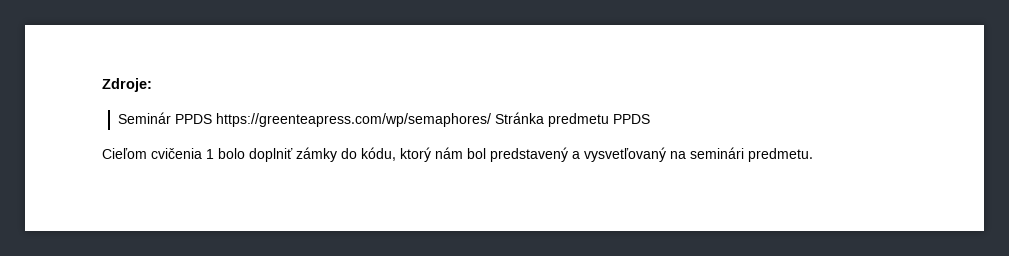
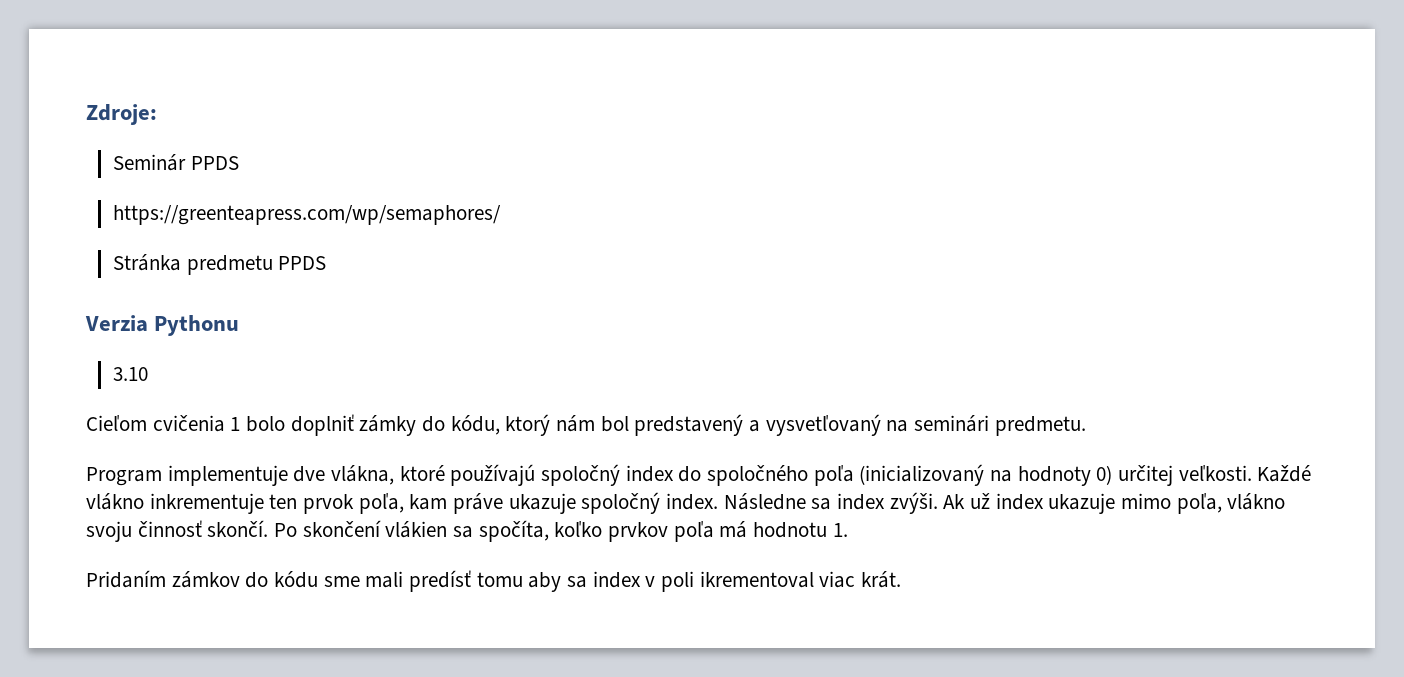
(213, 119) none -> (239, 163) //
(492, 120) none -> (501, 215) //
(651, 119) none -> [85,315,240,336] [112,367,148,381] // Verzia Pythonu // 3.10
(813, 155) none -> [86,464,1312,486] [86,492,1286,514] [86,520,848,542] [86,570,902,592] // Program implementuje dve vlákna, ktoré používajú spoločný index do spoločného poľa (inicializovaný na hodnoty 0) určitej veľkosti. Každé vlákno inkrementuje ten prvok poľa, kam práve ukazuje spoločný index. Následne sa index zvýši. Ak už index ukazuje mimo poľa, vlákno svoju činnosť skončí. Po skončení vlákien sa spočíta, koľko prvkov poľa má hodnotu 1. // Pridaním zámkov do kódu sme mali predísť tomu aby sa index v poli ikrementoval viac krát.

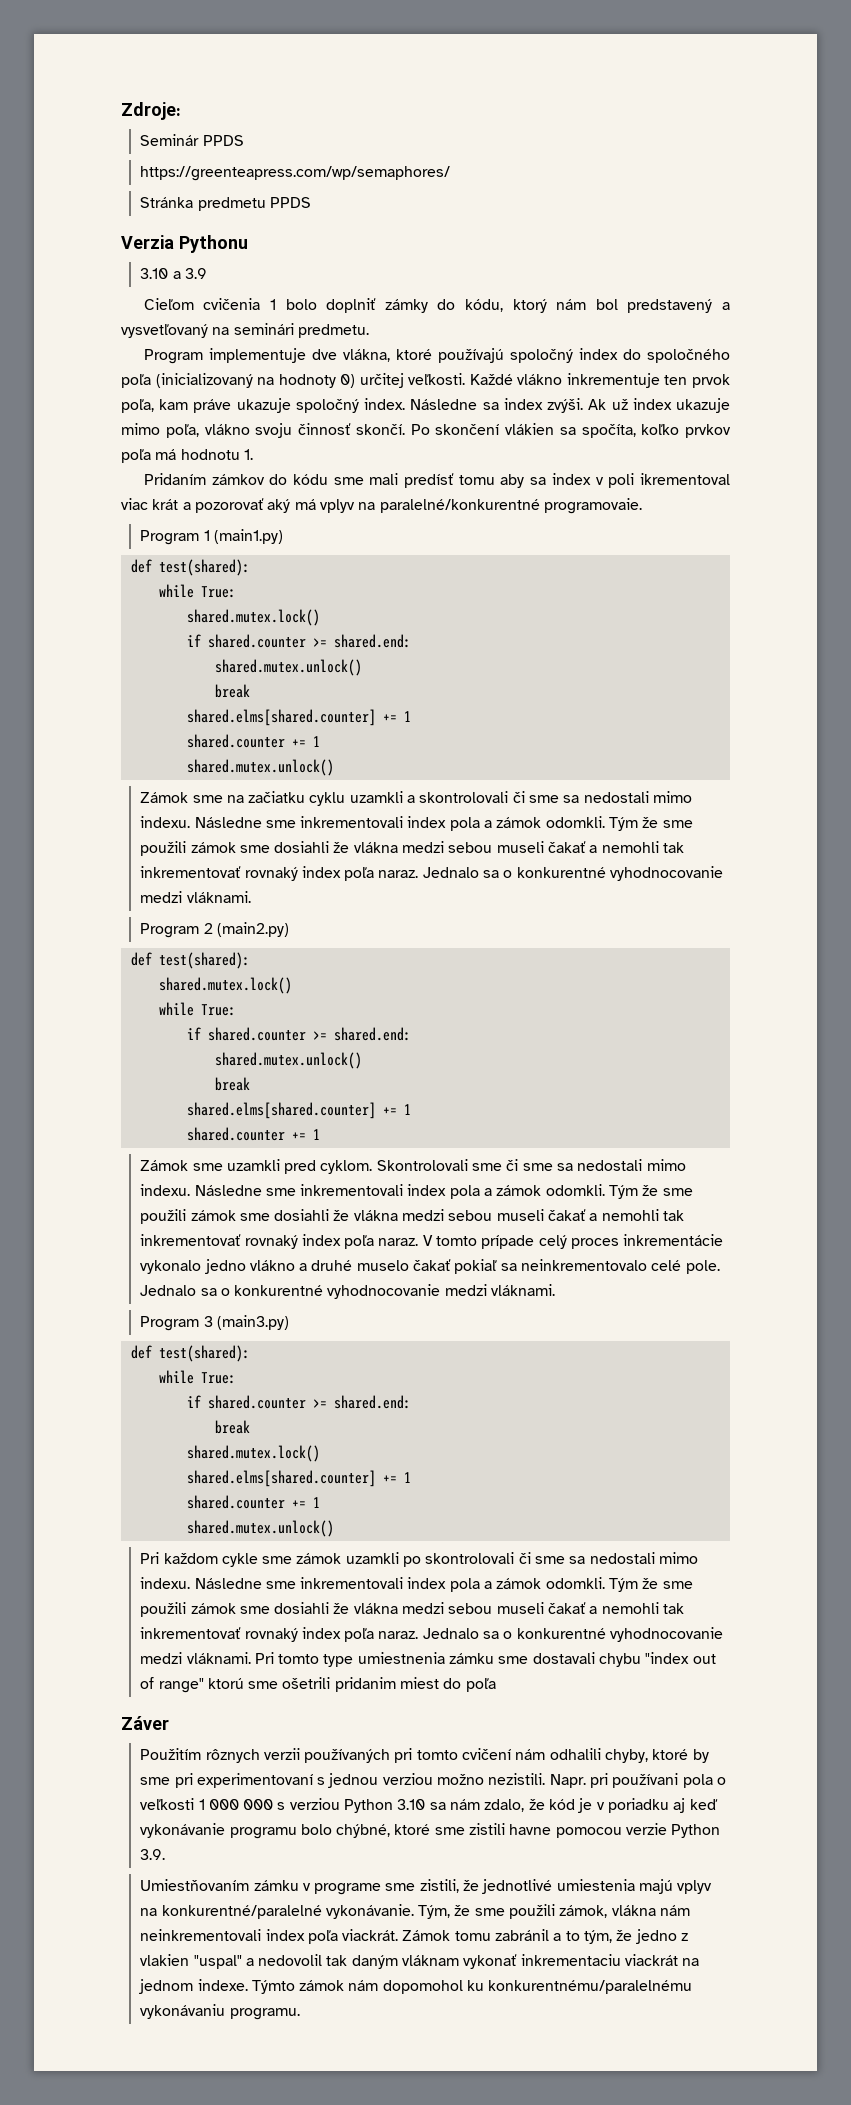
(148, 374) none -> [172,268,207,279] a 3.9
[861,571,902,588] krát. -> [152,498,642,514] [140,529,283,545] [130,559,250,576] [158,584,236,598] [186,609,320,626] [186,634,411,648] [214,659,362,676] [214,684,250,698] [186,709,411,726] [186,734,320,748] [186,759,334,776] [140,791,693,806] [140,816,693,831] [140,841,685,856] [140,866,724,881] [140,891,251,903] [140,922,289,938] [130,952,250,969] [158,977,292,994] [158,1002,236,1016] [186,1027,411,1041] [214,1052,362,1069] [214,1077,250,1091] [186,1102,411,1119] [186,1127,320,1141] [140,1159,686,1174] [140,1184,693,1199] [140,1209,685,1224] [140,1234,724,1249] [140,1259,720,1274] [140,1284,556,1299] [140,1315,289,1331] [130,1345,250,1362] [158,1370,236,1384] [186,1395,411,1409] [214,1420,250,1434] [186,1445,320,1462] [186,1470,411,1487] [186,1495,320,1509] [186,1520,334,1537] [140,1552,699,1567] [140,1577,693,1592] [140,1602,685,1617] [140,1627,724,1642] [140,1652,716,1667] [140,1677,496,1693] [121,1716,169,1730] [140,1748,709,1763] [140,1773,727,1788] [140,1798,718,1813] [140,1823,721,1839] [140,1849,166,1860] [140,1879,713,1895] [140,1904,691,1919] [140,1929,689,1944] [140,1954,700,1969] [139,1979,693,1994] [140,2004,300,2020] krát a pozorovať aký má vplyv na paralelné/konkurentné programovaie. // Program 1 (main1.py) // def test(shared): // while True: // shared.mutex.lock() // if shared.counter >= shared.end: // shared.mutex.unlock() // break // shared.elms[shared.counter] += 1 // shared.counter += 1 // shared.mutex.unlock() // Zámok sme na začiatku cyklu uzamkli a skontrolovali či sme sa nedostali mimo indexu. Následne sme inkrementovali index pola a zámok odomkli. Tým že sme použili zámok sme dosiahli že vlákna medzi sebou museli čakať a nemohli tak inkrementovať rovnaký index poľa naraz. Jednalo sa o konkurentné vyhodnocovanie medzi vláknami. // Program 2 (main2.py) // def test(shared): // shared.mutex.lock() // while True: // if shared.counter >= shared.end: // shared.mutex.unlock() // break // shared.elms[shared.counter] += 1 // shared.counter += 1 // Zámok sme uzamkli pred cyklom. Skontrolovali sme či sme sa nedostali mimo indexu. Následne sme inkrementovali index pola a zámok odomkli. Tým že sme použili zámok sme dosiahli že vlákna medzi sebou museli čakať a nemohli tak inkrementovať rovnaký index poľa naraz. V tomto prípade celý proces inkrementácie vykonalo jedno vlákno a druhé muselo čakať pokiaľ sa neinkrementovalo celé pole. Jednalo sa o konkurentné vyhodnocovanie medzi vláknami. // Program 3 (main3.py) // def test(shared): // while True: // if shared.counter >= shared.end: // break // shared.mutex.lock() // shared.elms[shared.counter] += 1 // shared.counter += 1 // shared.mutex.unlock() // Pri každom cykle sme zámok uzamkli po skontrolovali či sme sa nedostali mimo indexu. Následne sme inkrementovali index pola a zámok odomkli. Tým že sme použili zámok sme dosiahli že vlákna medzi sebou museli čakať a nemohli tak inkrementovať rovnaký index poľa naraz. Jednalo sa o konkurentné vyhodnocovanie medzi vláknami. Pri tomto type umiestnenia zámku sme dostavali chybu "index out of range" ktorú sme ošetrili pridanim miest do poľa // Záver // Použitím rôznych verzii používaných pri tomto cvičení nám odhalili chyby, ktoré by sme pri experimentovaní s jednou verziou možno nezistili. Napr. pri používani pola o veľkosti 1 000 000 s verziou Python 3.10 sa nám zdalo, že kód je v poriadku aj keď vykonávanie programu bolo chýbné, ktoré sme zistili havne pomocou verzie Python 3.9. // Umiestňovaním zámku v programe sme zistili, že jednotlivé umiestenia majú vplyv na konkurentné/paralelné vykonávanie. Tým, že sme použili zámok, vlákna nám neinkrementovali index poľa viackrát. Zámok tomu zabránil a to tým, že jedno z vlakien "uspal" a nedovolil tak daným vláknam vykonať inkrementaciu viackrát na jednom indexe. Týmto zámok nám dopomohol ku konkurentnému/paralelnému vykonávaniu programu.

